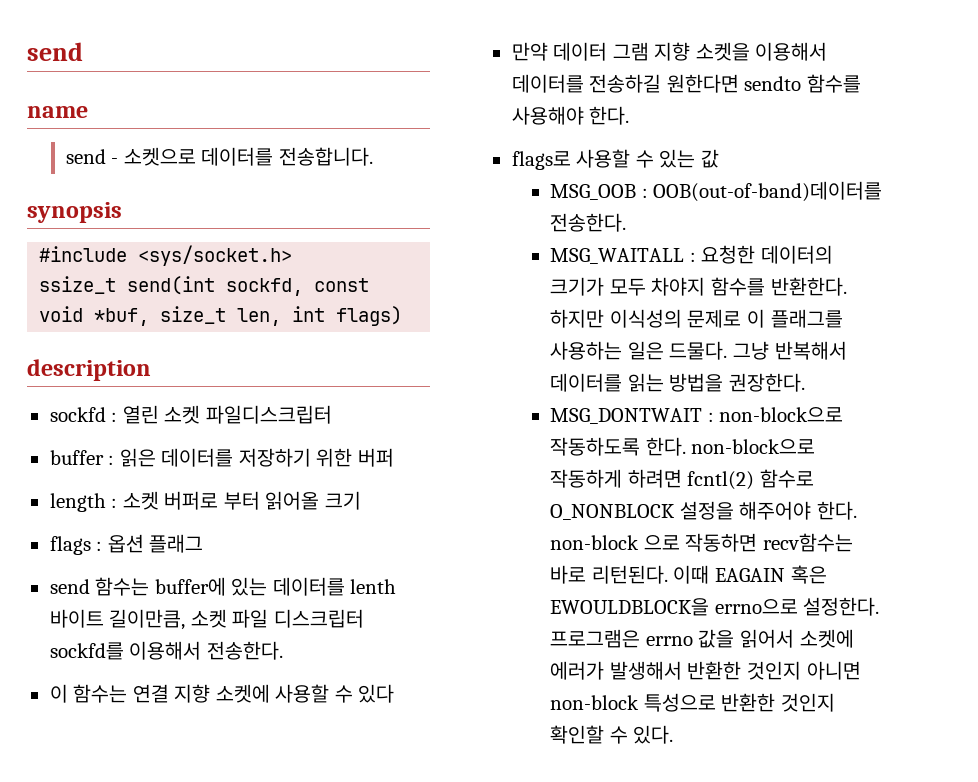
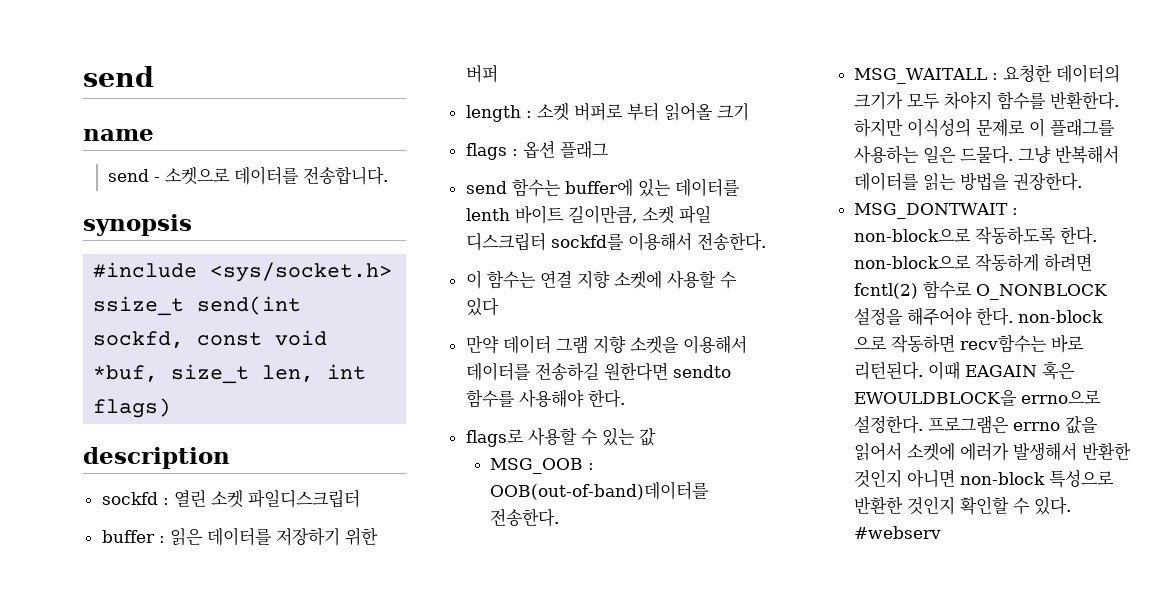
(674, 734) none -> [854,526,942,539] #webserv

